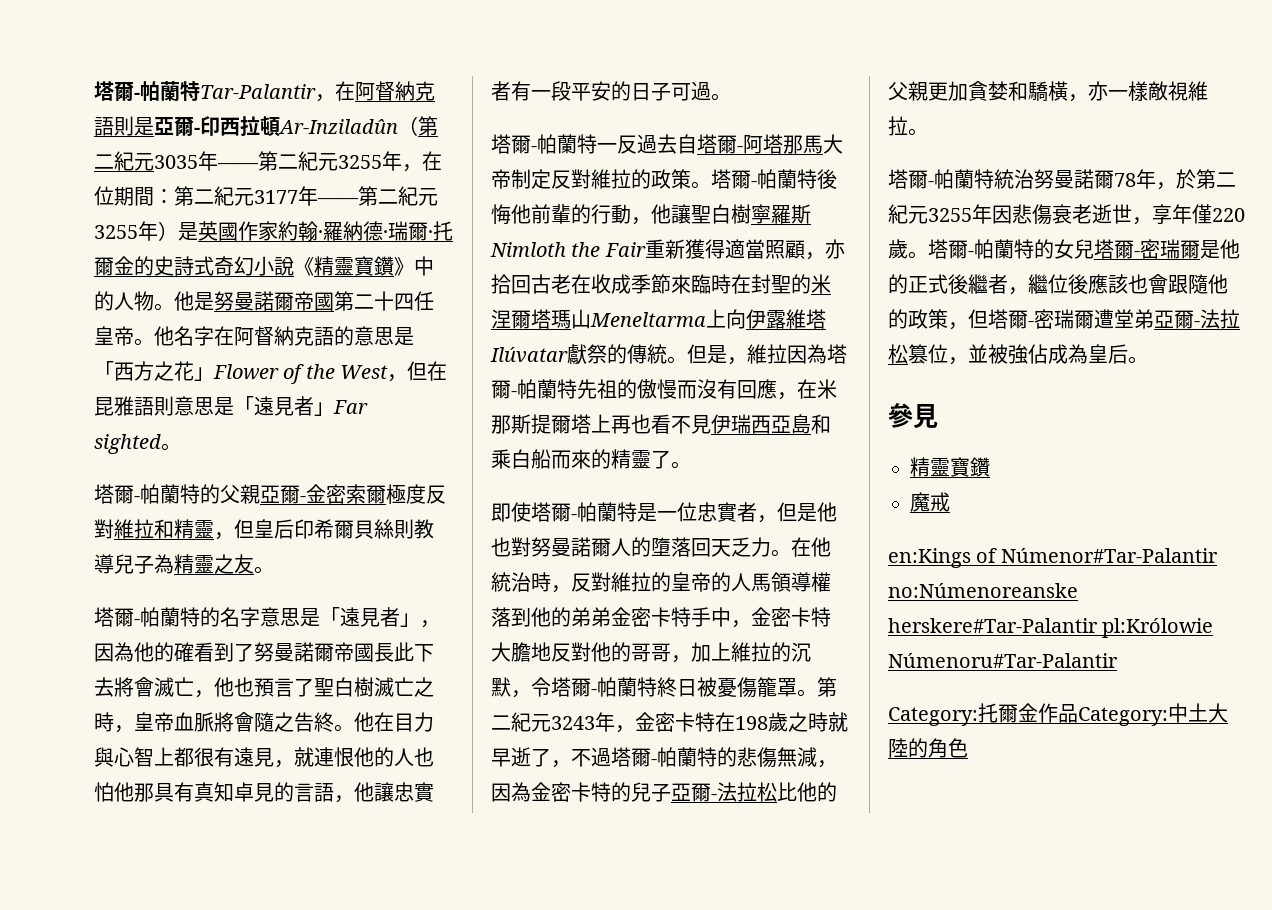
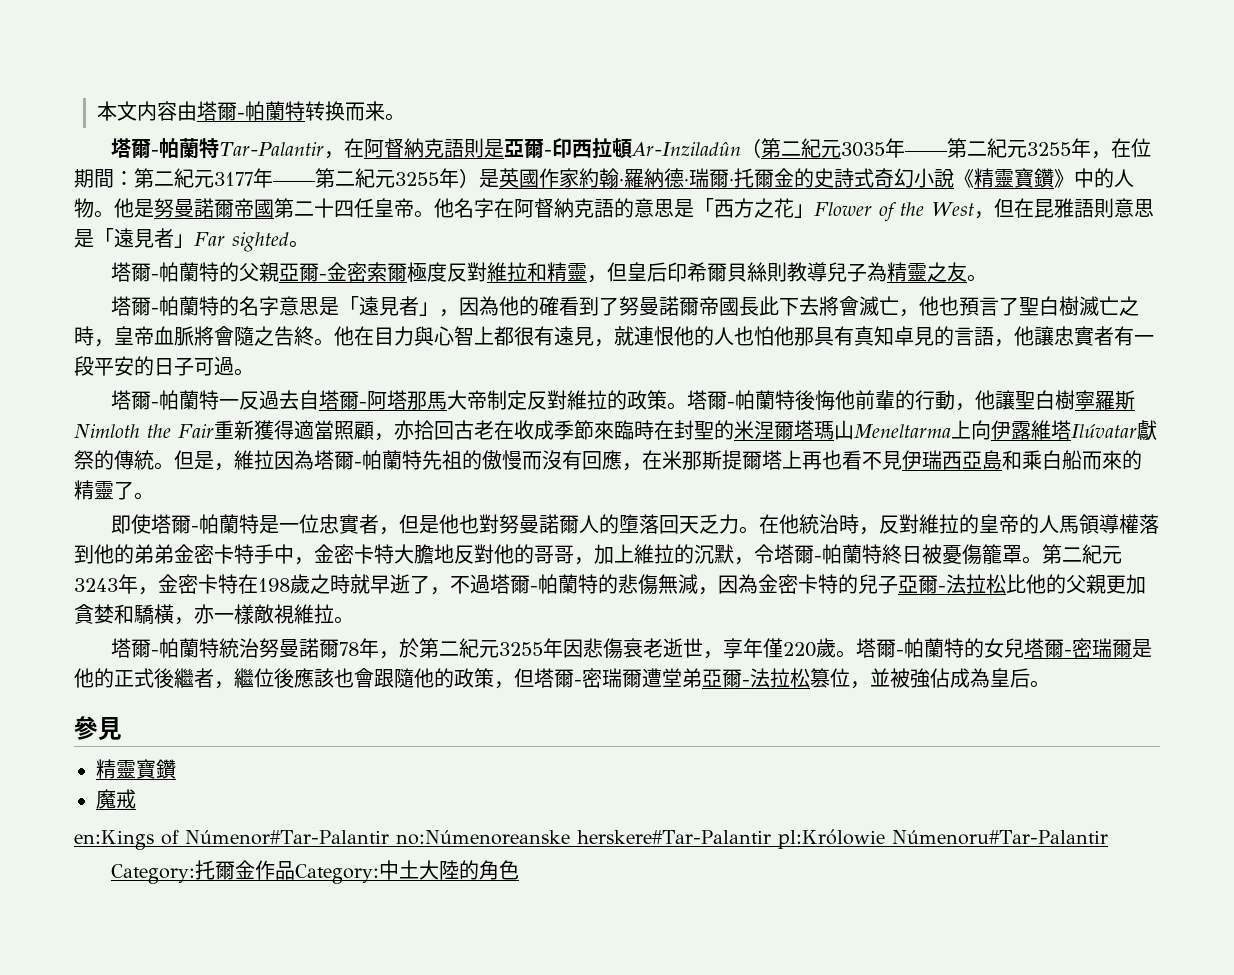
(94, 91) none -> [97,101,406,121] 本文内容由塔爾-帕蘭特转换而来。 //

